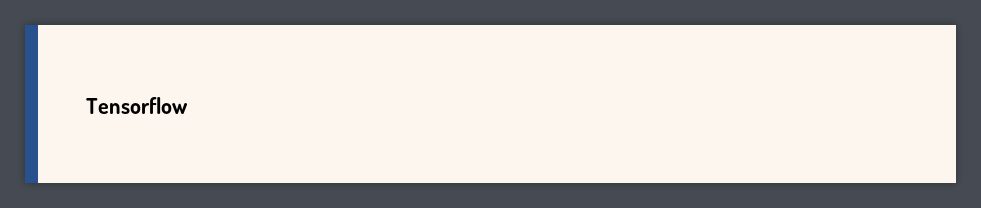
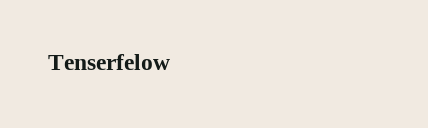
[86,97,188,114] Tensorflow -> [48,54,170,70] Tenserfelow

